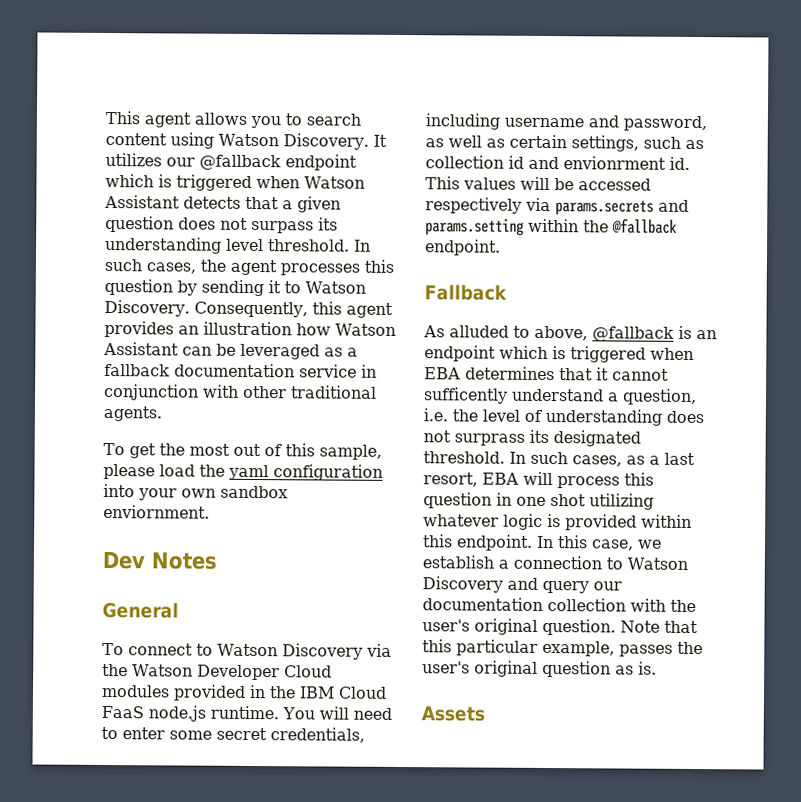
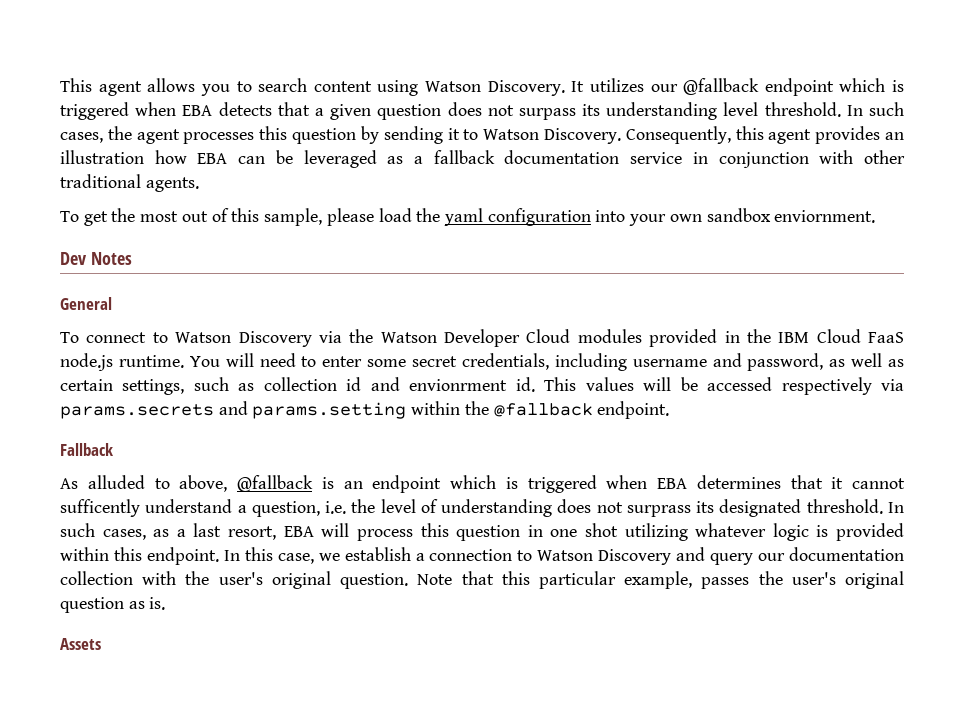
[304,176,365,189] [104,194,180,209] Watson Assistant -> [182,105,213,116] EBA
[335,323,396,336] [103,341,179,356] Watson Assistant -> [197,153,228,164] EBA

